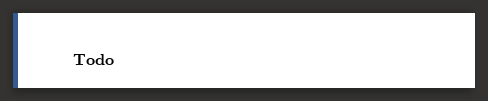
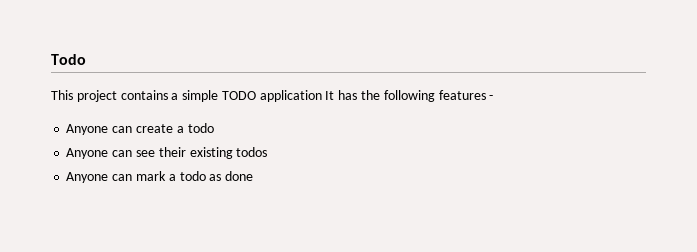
(114, 59) none -> [51,90,494,102] [66,123,214,135] [66,147,268,159] [66,171,254,183] // This project contains a simple TODO application It has the following features - // Anyone can create a todo // Anyone can see their existing todos // Anyone can mark a todo as done

